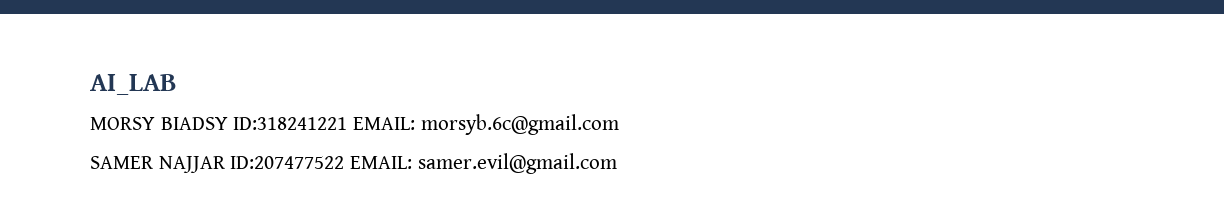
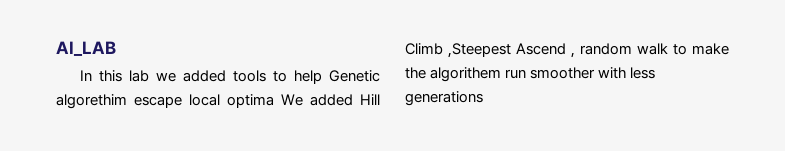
[90,114,619,135] [90,153,617,174] MORSY BIADSY ID:318241221 EMAIL: morsyb.6c@gmail.com // SAMER NAJJAR ID:207477522 EMAIL: samer.evil@gmail.com -> [80,70,380,84] [56,94,380,109] [405,43,729,58] [405,67,656,82] [405,91,483,106] In this lab we added tools to help Genetic algorethim escape local optima We added Hill Climb ,Steepest Ascend , random walk to make the algorithem run smoother with less generations

